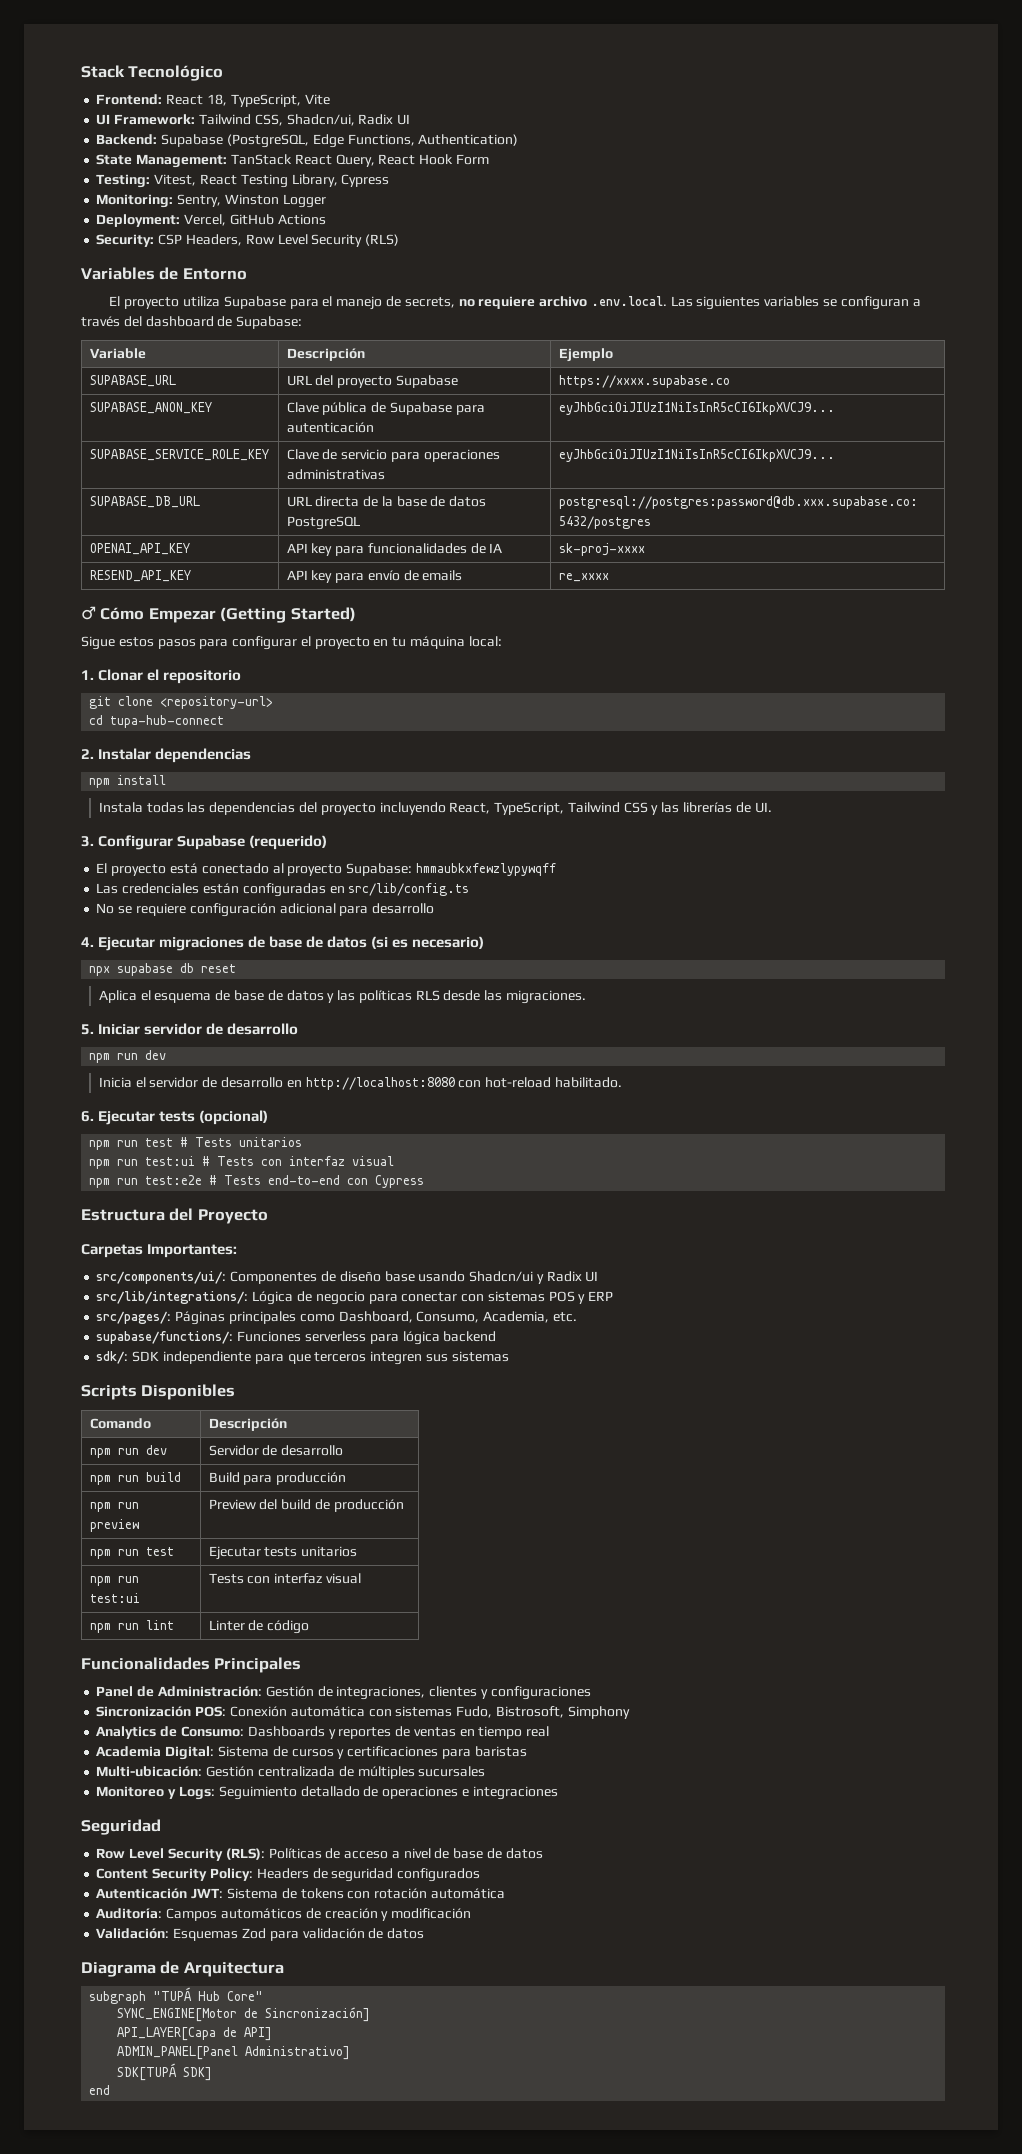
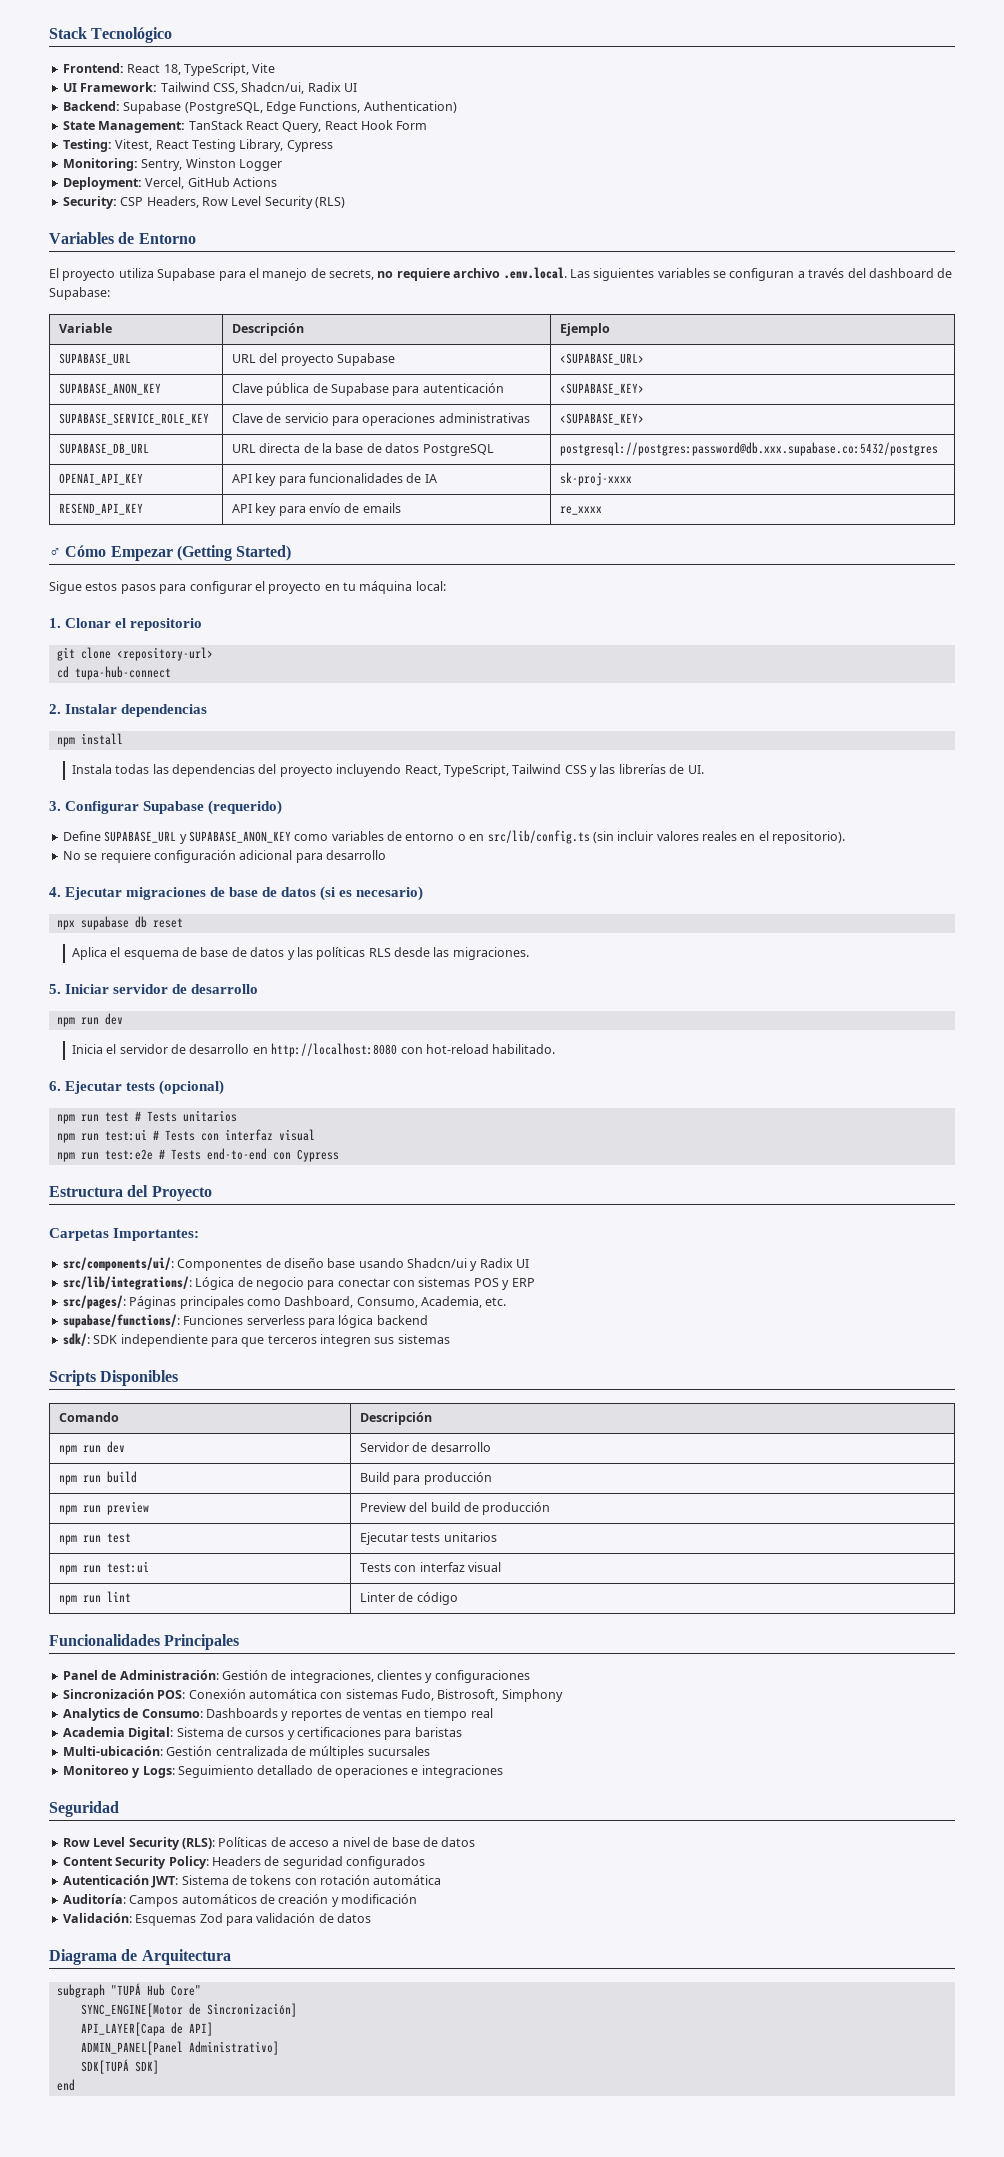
[558,375,730,388] https://xxxx.supabase.co -> [559,353,644,365] <SUPABASE_URL>
[558,402,835,415] eyJhbGciOiJIUzI1NiIsInR5cCI6IkpXVCJ9... -> [559,383,644,395] <SUPABASE_KEY>
[558,449,835,462] eyJhbGciOiJIUzI1NiIsInR5cCI6IkpXVCJ9... -> [559,413,644,425] <SUPABASE_KEY>
[96,863,556,876] [96,883,470,897] El proyecto está conectado al proyecto Supabase: hmmaubkxfewzlypywqff // Las credenciales están configuradas en src/lib/config.ts -> [62,830,846,844] Define SUPABASE_URL y SUPABASE_ANON_KEY como variables de entorno o en src/lib/config.ts (sin incluir valores reales en el repositorio).

